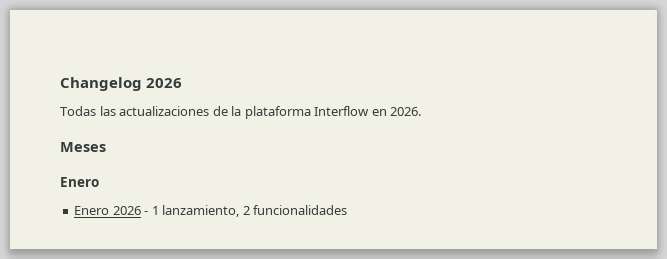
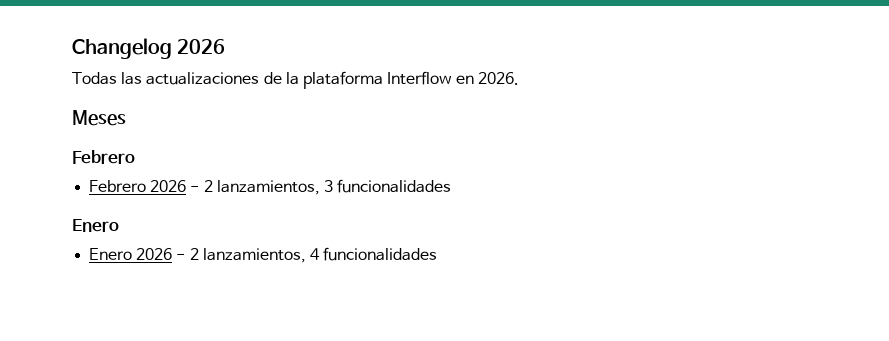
(106, 147) none -> [72,150,135,164] [89,179,452,195] // Febrero // Febrero 2026 - 2 lanzamientos, 3 funcionalidades
[151,205,250,217] 1 lanzamiento, 2 -> [189,248,320,263] 2 lanzamientos, 4

